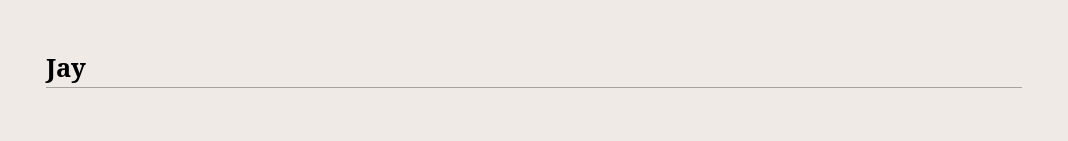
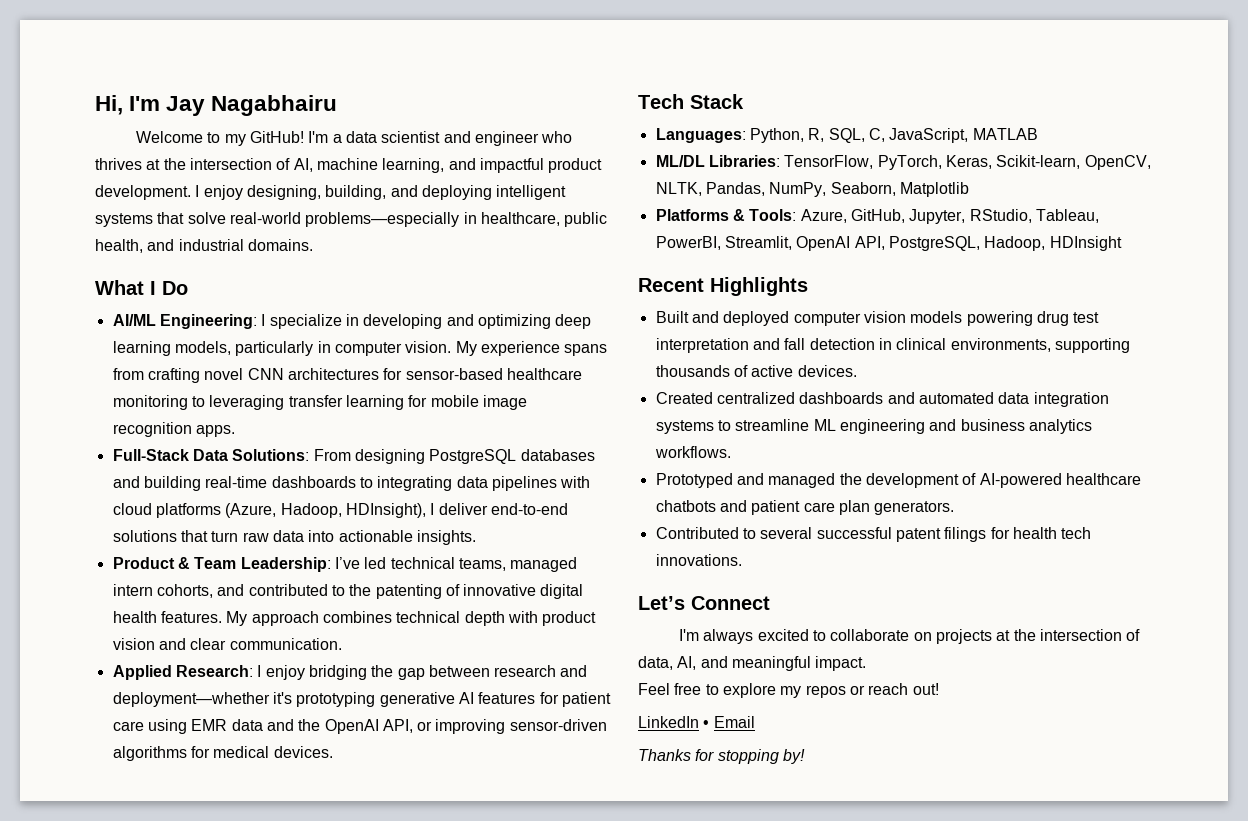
[45,59,86,83] Jay -> [95,95,338,116] [136,131,573,146] [95,158,603,173] [95,185,567,200] [95,212,608,227] [95,239,313,253] [95,280,188,295] [112,314,592,329] [112,341,608,356] [112,368,582,383] [112,395,527,410] [112,422,235,437] [112,449,595,464] [112,476,591,491] [112,503,568,518] [112,530,476,545] [112,557,578,572] [112,584,584,599] [112,611,597,626] [112,638,342,650] [112,665,588,680] [112,692,611,707] [112,719,607,734] [112,746,333,761] [638,94,744,109] [655,128,1038,143] [655,155,1151,170] [655,182,969,197] [655,209,1099,224] [655,236,1122,251] [638,277,808,296] [655,311,1100,326] [655,338,1130,353] [655,365,857,377] [655,392,1109,407] [655,419,1092,434] [654,446,731,458] [655,473,1141,488] [655,500,955,515] [655,527,1092,542] [655,554,742,566] [638,596,770,610] [679,629,1141,644] [638,656,867,671] [638,683,939,698] [638,716,755,728] [638,749,805,764] Hi, I'm Jay Nagabhairu // Welcome to my GitHub! I'm a data scientist and engineer who thrives at the intersection of AI, machine learning, and impactful product development. I enjoy designing, building, and deploying intelligent systems that solve real-world problems—especially in healthcare, public health, and industrial domains. // What I Do // AI/ML Engineering: I specialize in developing and optimizing deep learning models, particularly in computer vision. My experience spans from crafting novel CNN architectures for sensor-based healthcare monitoring to leveraging transfer learning for mobile image recognition apps. // Full-Stack Data Solutions: From designing PostgreSQL databases and building real-time dashboards to integrating data pipelines with cloud platforms (Azure, Hadoop, HDInsight), I deliver end-to-end solutions that turn raw data into actionable insights. // Product & Team Leadership: I’ve led technical teams, managed intern cohorts, and contributed to the patenting of innovative digital health features. My approach combines technical depth with product vision and clear communication. // Applied Research: I enjoy bridging the gap between research and deployment—whether it's prototyping generative AI features for patient care using EMR data and the OpenAI API, or improving sensor-driven algorithms for medical devices. // Tech Stack // Languages: Python, R, SQL, C, JavaScript, MATLAB // ML/DL Libraries: TensorFlow, PyTorch, Keras, Scikit-learn, OpenCV, NLTK, Pandas, NumPy, Seaborn, Matplotlib // Platforms & Tools: Azure, GitHub, Jupyter, RStudio, Tableau, PowerBI, Streamlit, OpenAI API, PostgreSQL, Hadoop, HDInsight // Recent Highlights // Built and deployed computer vision models powering drug test interpretation and fall detection in clinical environments, supporting thousands of active devices. // Created centralized dashboards and automated data integration systems to streamline ML engineering and business analytics workflows. // Prototyped and managed the development of AI-powered healthcare chatbots and patient care plan generators. // Contributed to several successful patent filings for health tech innovations. // Let’s Connect // I'm always excited to collaborate on projects at the intersection of data, AI, and meaningful impact. // Feel free to explore my repos or reach out! // LinkedIn • Email // Thanks for stopping by!

